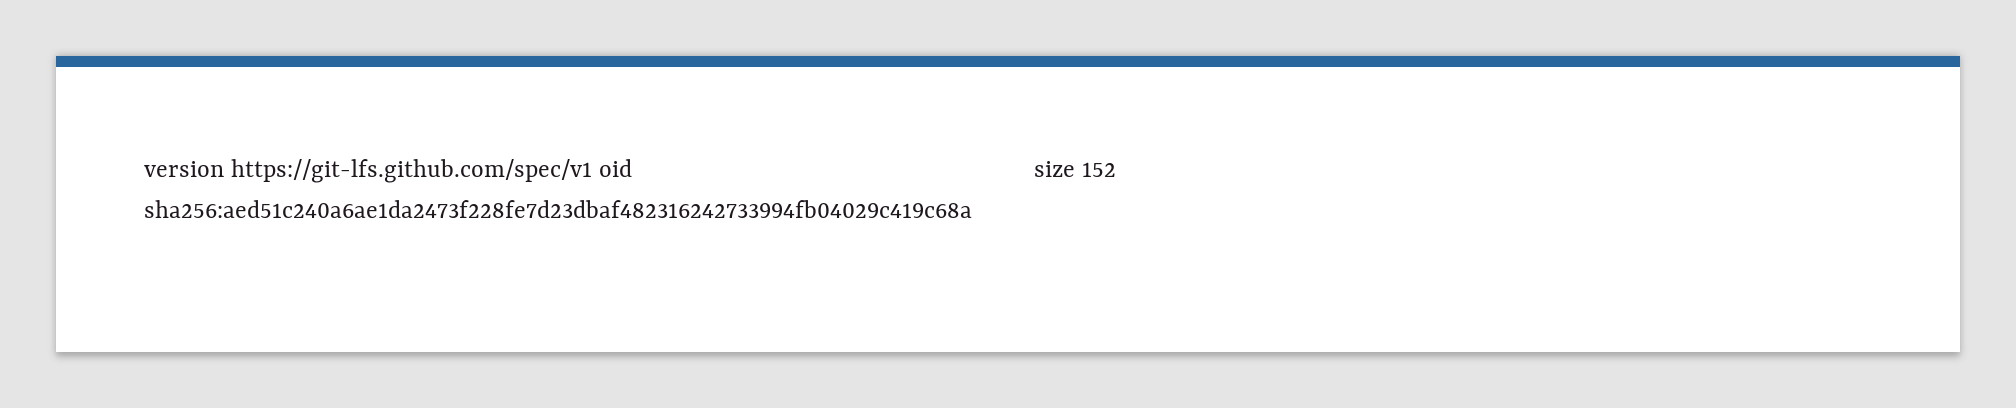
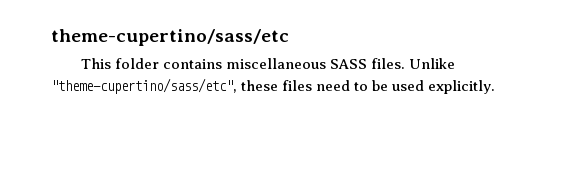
[144,159,633,183] [144,200,972,218] [1034,161,1117,177] version https://git-lfs.github.com/spec/v1 oid sha256:aed51c240a6ae1da2473f228fe7d23dbaf482316242733994fb04029c419c68a size 152 -> [51,29,289,46] [81,58,456,69] [51,78,496,94] theme-cupertino/sass/etc // This folder contains miscellaneous SASS files. Unlike "theme-cupertino/sass/etc", these files need to be used explicitly.

